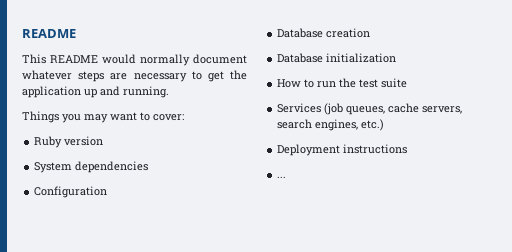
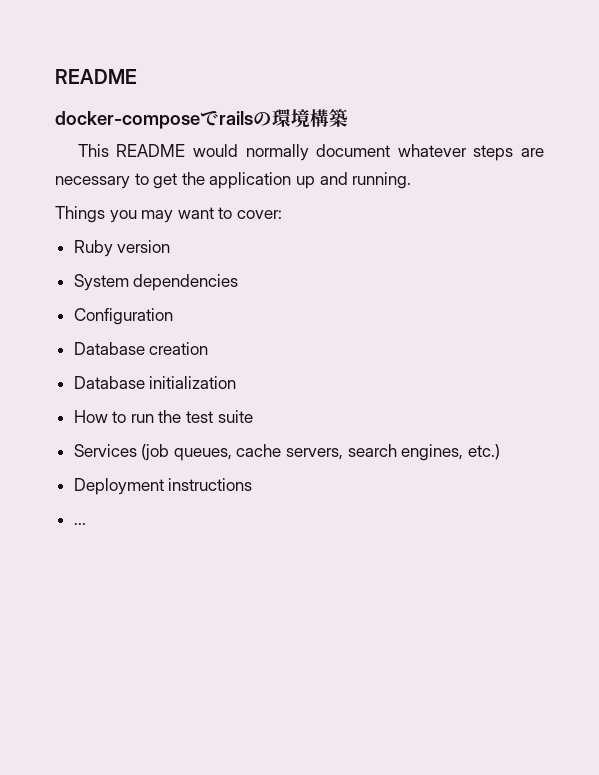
[22,29,76,38] README -> [55,69,137,84] [55,109,348,129] README // docker-composeでrailsの環境構築

